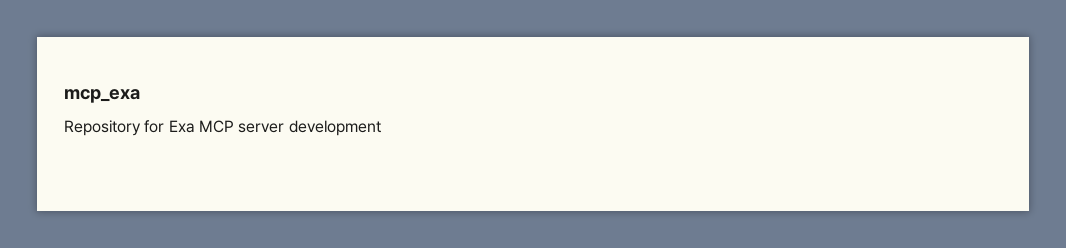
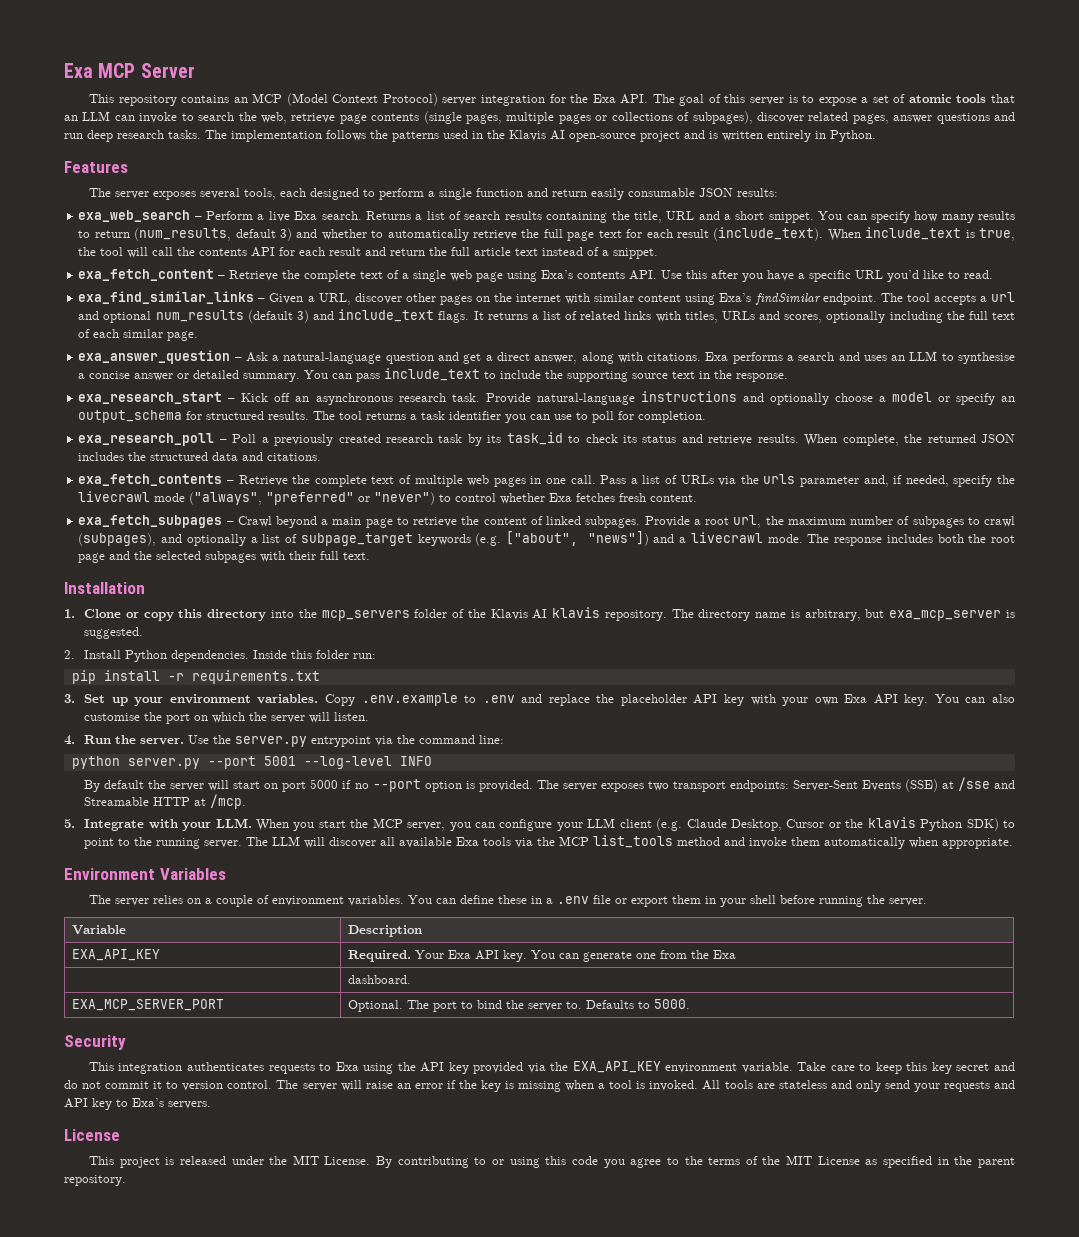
[64,89,140,103] [64,120,381,136] mcp_exa // Repository for Exa MCP server development -> [64,63,195,78] [88,93,1015,106] [64,111,1015,124] [64,130,876,142] [64,161,128,173] [88,188,778,200] [78,210,1016,223] [78,227,1015,241] [78,247,659,259] [78,269,994,282] [78,291,1016,305] [78,309,1016,323] [78,329,199,341] [78,350,1016,364] [78,368,789,382] [78,391,1016,405] [78,410,707,423] [78,432,1016,446] [78,452,322,461] [78,474,1015,487] [78,491,698,505] [78,515,1015,528] [78,531,1016,546] [78,551,371,563] [64,582,145,594] [64,607,1015,621] [84,627,144,639] [64,650,377,662] [71,670,320,684] [64,693,1015,706] [84,712,370,724] [64,735,505,747] [71,756,432,769] [84,777,1016,792] [84,794,247,809] [64,817,1015,831] [84,835,1014,849] [64,868,226,880] [88,895,927,907] [71,925,126,935] [347,925,422,937] [71,949,160,961] [347,950,736,962] [347,975,411,984] [71,999,224,1011] [347,999,690,1012] [64,1035,126,1050] [88,1061,1016,1074] [64,1080,1015,1092] [64,1098,211,1110] [64,1129,120,1141] [88,1155,1015,1168] [64,1175,126,1186] Exa MCP Server // This repository contains an MCP (Model Context Protocol) server integration for the Exa API. The goal of this server is to expose a set of atomic tools that an LLM can invoke to search the web, retrieve page contents (single pages, multiple pages or collections of subpages), discover related pages, answer questions and run deep research tasks. The implementation follows the patterns used in the Klavis AI open‑source project and is written entirely in Python. // Features // The server exposes several tools, each designed to perform a single function and return easily consumable JSON results: // exa_web_search – Perform a live Exa search. Returns a list of search results containing the title, URL and a short snippet. You can specify how many results to return (num_results, default 3) and whether to automatically retrieve the full page text for each result (include_text). When include_text is true, the tool will call the contents API for each result and return the full article text instead of a snippet. // exa_fetch_content – Retrieve the complete text of a single web page using Exa’s contents API. Use this after you have a specific URL you’d like to read. // exa_find_similar_links – Given a URL, discover other pages on the internet with similar content using Exa’s findSimilar endpoint. The tool accepts a url and optional num_results (default 3) and include_text flags. It returns a list of related links with titles, URLs and scores, optionally including the full text of each similar page. // exa_answer_question – Ask a natural‑language question and get a direct answer, along with citations. Exa performs a search and uses an LLM to synthesise a concise answer or detailed summary. You can pass include_text to include the supporting source text in the response. // exa_research_start – Kick off an asynchronous research task. Provide natural‑language instructions and optionally choose a model or specify an output_schema for structured results. The tool returns a task identifier you can use to poll for completion. // exa_research_poll – Poll a previously created research task by its task_id to check its status and retrieve results. When complete, the returned JSON includes the structured data and citations. // exa_fetch_contents – Retrieve the complete text of multiple web pages in one call. Pass a list of URLs via the urls parameter and, if needed, specify the livecrawl mode ("always", "preferred" or "never") to control whether Exa fetches fresh content. // exa_fetch_subpages – Crawl beyond a main page to retrieve the content of linked subpages. Provide a root url, the maximum number of subpages to crawl (subpages), and optionally a list of subpage_target keywords (e.g. ["about", "news"]) and a livecrawl mode. The response includes both the root page and the selected subpages with their full text. // Installation // 1. Clone or copy this directory into the mcp_servers folder of the Klavis AI klavis repository. The directory name is arbitrary, but exa_mcp_server is suggested. // 2. Install Python dependencies. Inside this folder run: // pip install -r requirements.txt // 3. Set up your environment variables. Copy .env.example to .env and replace the placeholder API key with your own Exa API key. You can also customise the port on which the server will listen. // 4. Run the server. Use the server.py entrypoint via the command line: // python server.py --port 5001 --log-level INFO // By default the server will start on port 5000 if no --port option is provided. The server exposes two transport endpoints: Server‑Sent Events (SSE) at /sse and Streamable HTTP at /mcp. // 5. Integrate with your LLM. When you start the MCP server, you can configure your LLM client (e.g. Claude Desktop, Cursor or the klavis Python SDK) to point to the running server. The LLM will discover all available Exa tools via the MCP list_tools method and invoke them automatically when appropriate. // Environment Variables // The server relies on a couple of environment variables. You can define these in a .env file or export them in your shell before running the server. // Variable | Description // EXA_API_KEY | Required. Your Exa API key. You can generate one from the Exa // | dashboard. // EXA_MCP_SERVER_PORT | Optional. The port to bind the server to. Defaults to 5000. // Security // This integration authenticates requests to Exa using the API key provided via the EXA_API_KEY environment variable. Take care to keep this key secret and do not commit it to version control. The server will raise an error if the key is missing when a tool is invoked. All tools are stateless and only send your requests and API key to Exa’s servers. // License // This project is released under the MIT License. By contributing to or using this code you agree to the terms of the MIT License as specified in the parent repository.

